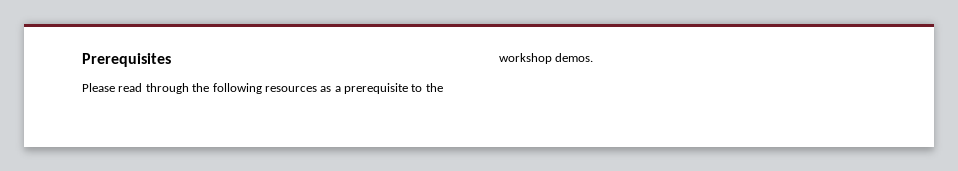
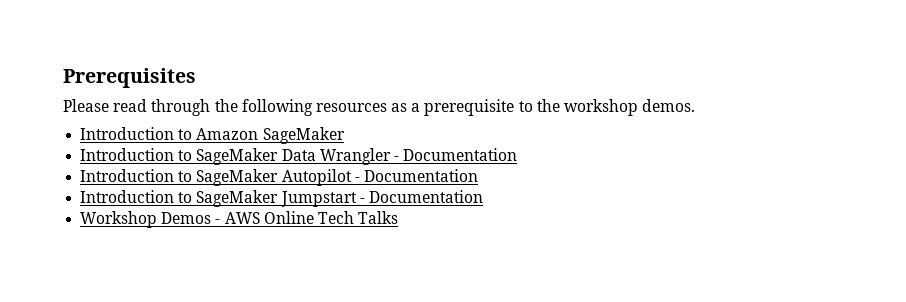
(594, 57) none -> [80,127,345,144] [80,148,518,165] [80,169,478,186] [80,190,483,207] [80,211,399,228] // Introduction to Amazon SageMaker // Introduction to SageMaker Data Wrangler - Documentation // Introduction to SageMaker Autopilot - Documentation // Introduction to SageMaker Jumpstart - Documentation // Workshop Demos - AWS Online Tech Talks

